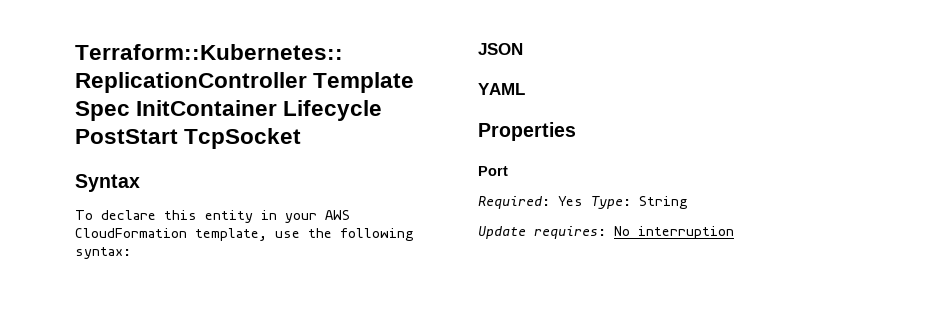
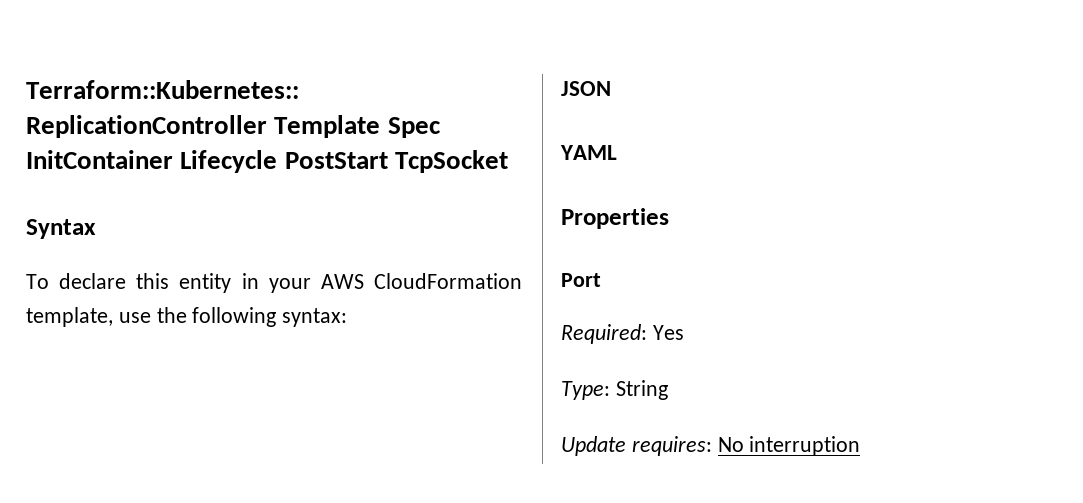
(583, 201) none -> (684, 332) //

